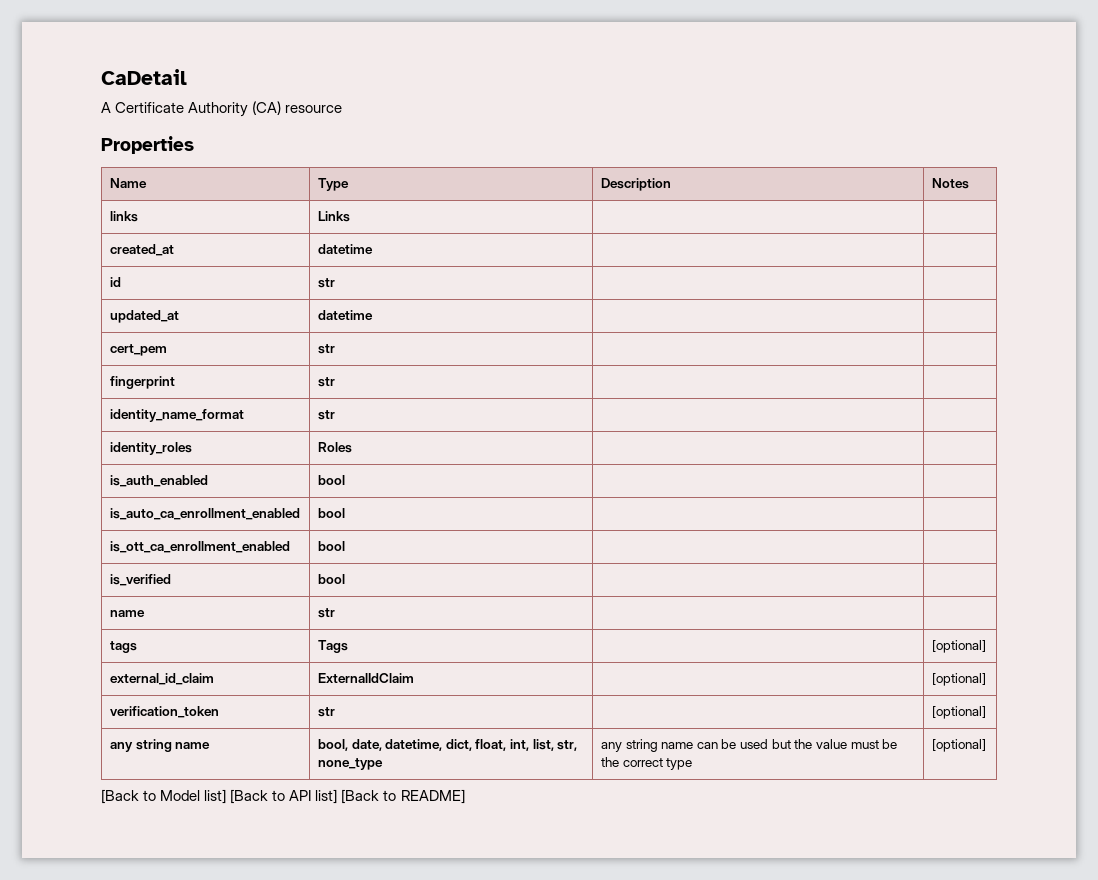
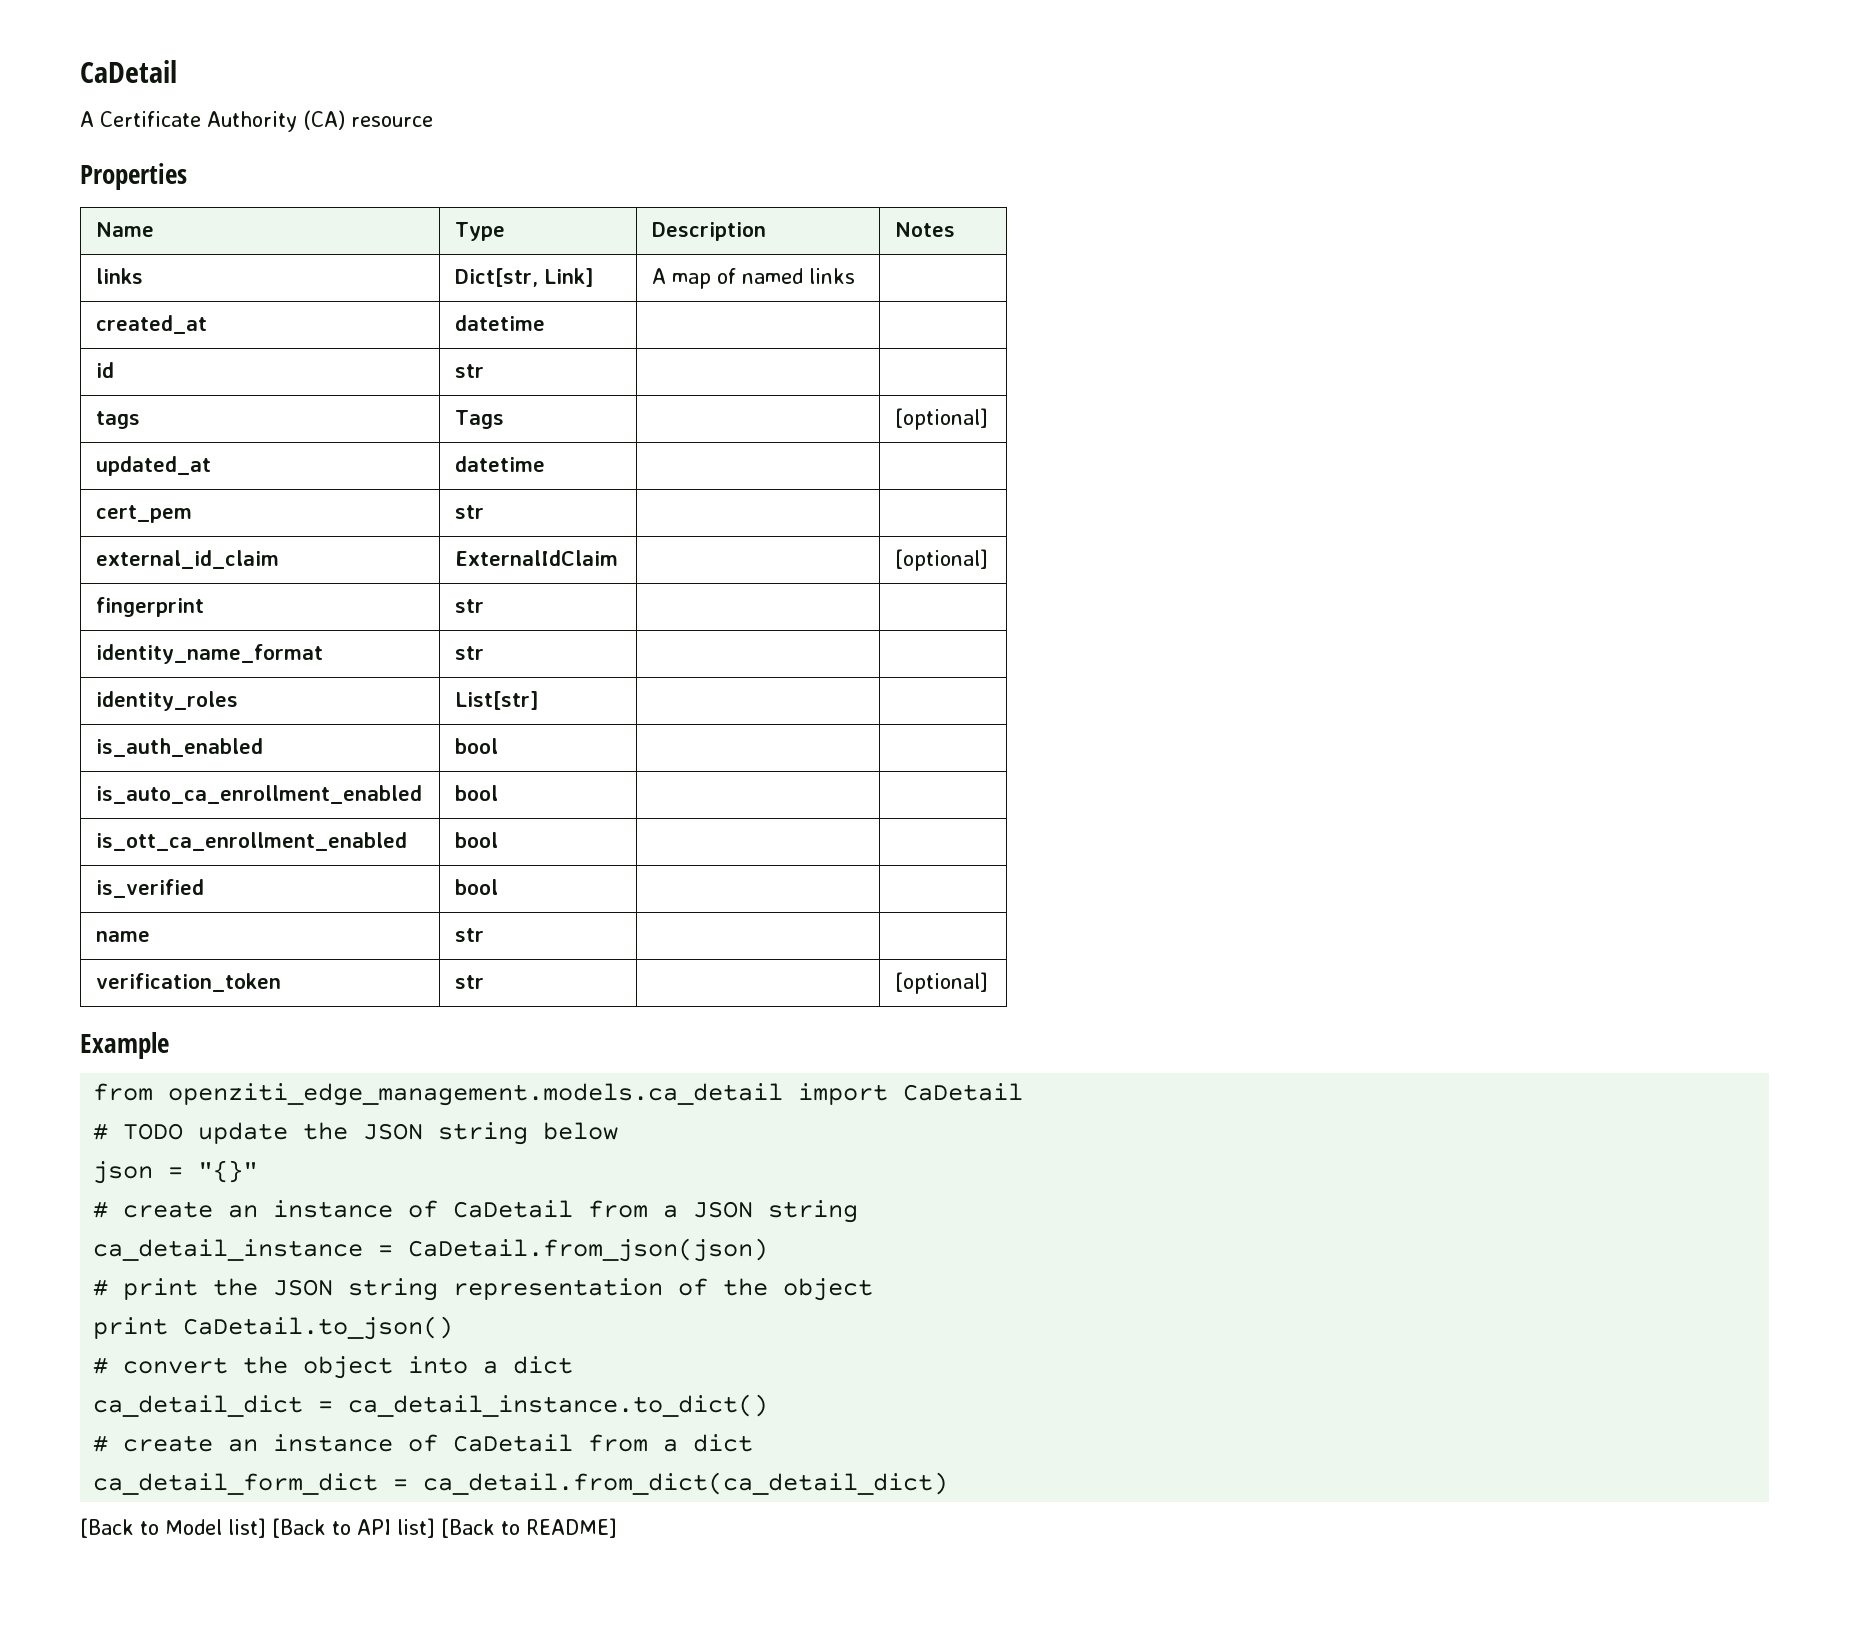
[317,211,350,222] Links | -> [455,268,595,287] [652,268,856,289] Dict[str, Link] | A map of named links
(335, 283) none -> [96,411,141,429] [455,410,505,429] [895,408,989,430] // tags | Tags | | [optional]
(335, 349) none -> [96,550,280,569] [455,550,619,566] [895,549,989,571] // external_id_claim | ExternalIdClaim | | [optional]
[317,442,352,453] Roles -> [455,691,540,710] List[str]
[109,641,137,653] [317,640,348,653] [931,640,986,653] [109,673,214,685] [317,673,414,683] [931,673,986,686] [109,706,219,718] [317,707,335,717] [931,706,986,719] [109,739,211,752] [317,739,578,751] [317,758,383,770] [600,739,898,752] [600,757,693,770] [931,739,986,752] tags | Tags | | [optional] // external_id_claim | ExternalIdClaim | | [optional] // verification_token | str | | [optional] // any string name | bool, date, datetime, dict, float, int, list, str, none_type | any string name can be used but the value must be the correct type | [optional] -> [96,973,282,992] [455,975,485,989] [895,972,989,994] [80,1032,169,1059] [93,1083,1024,1106] [93,1122,619,1145] [93,1160,259,1184] [93,1200,859,1223] [93,1238,769,1262] [93,1278,874,1301] [93,1316,454,1340] [93,1356,574,1379] [93,1394,769,1417] [93,1434,754,1452] [93,1472,949,1495] verification_token | str | | [optional] // Example // from openziti_edge_management.models.ca_detail import CaDetail // # TODO update the JSON string below // json = "{}" // # create an instance of CaDetail from a JSON string // ca_detail_instance = CaDetail.from_json(json) // # print the JSON string representation of the object // print CaDetail.to_json() // # convert the object into a dict // ca_detail_dict = ca_detail_instance.to_dict() // # create an instance of CaDetail from a dict // ca_detail_form_dict = ca_detail.from_dict(ca_detail_dict)

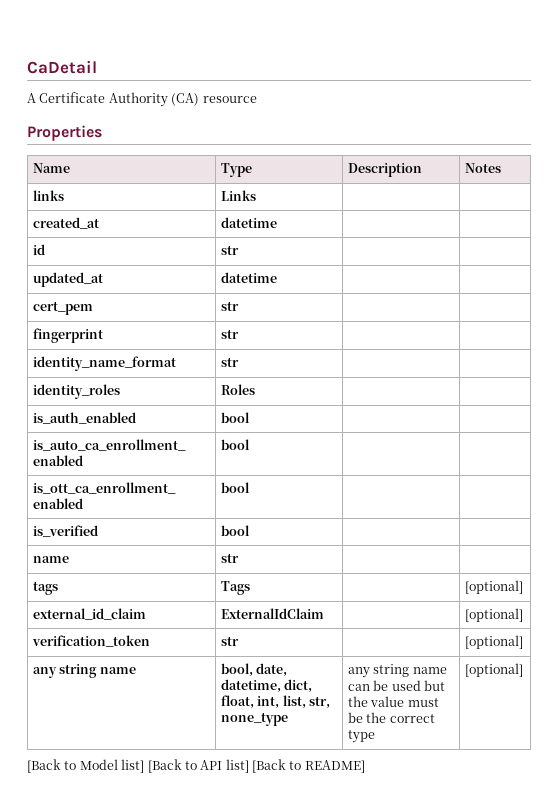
[455,268,595,287] [652,268,856,289] Dict[str, Link] | A map of named links -> [220,190,256,201] Links |
[96,411,141,429] [455,410,505,429] [895,408,989,430] // tags | Tags | | [optional] -> (239, 250) none
[96,550,280,569] [455,550,619,566] [895,549,989,571] // external_id_claim | ExternalIdClaim | | [optional] -> (239, 306) none
[455,691,540,710] List[str] -> [220,384,255,395] Roles
[96,973,282,992] [455,975,485,989] [895,972,989,994] [80,1032,169,1059] [93,1083,1024,1106] [93,1122,619,1145] [93,1160,259,1184] [93,1200,859,1223] [93,1238,769,1262] [93,1278,874,1301] [93,1316,454,1340] [93,1356,574,1379] [93,1394,769,1417] [93,1434,754,1452] [93,1472,949,1495] verification_token | str | | [optional] // Example // from openziti_edge_management.models.ca_detail import CaDetail // # TODO update the JSON string below // json = "{}" // # create an instance of CaDetail from a JSON string // ca_detail_instance = CaDetail.from_json(json) // # print the JSON string representation of the object // print CaDetail.to_json() // # convert the object into a dict // ca_detail_dict = ca_detail_instance.to_dict() // # create an instance of CaDetail from a dict // ca_detail_form_dict = ca_detail.from_dict(ca_detail_dict) -> [32,582,58,595] [220,581,250,595] [464,580,523,594] [32,608,146,620] [220,608,324,619] [464,608,523,622] [31,635,150,647] [220,637,239,646] [464,635,523,649] [32,664,136,678] [220,663,288,677] [220,679,313,693] [220,695,330,709] [220,713,288,726] [347,664,447,678] [347,680,445,691] [347,696,439,707] [347,712,435,723] [347,730,375,743] [464,663,523,677] tags | Tags | | [optional] // external_id_claim | ExternalIdClaim | | [optional] // verification_token | str | | [optional] // any string name | bool, date, datetime, dict, float, int, list, str, none_type | any string name can be used but the value must be the correct type | [optional]

